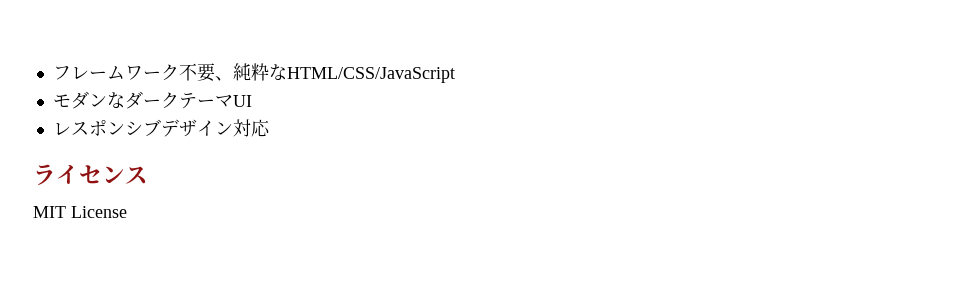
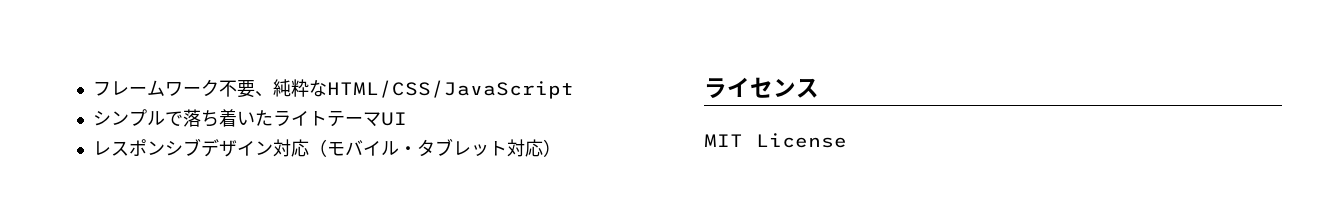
[52,91,179,109] モダンなダーク -> [92,109,327,127] シンプルで落ち着いたライト
(270, 128) none -> [308,138,561,157] （モバイル・タブレット対応）

